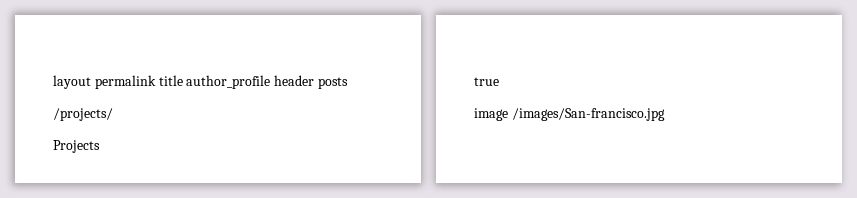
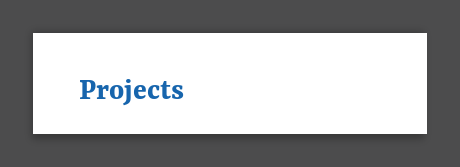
[53,75,348,89] [53,108,113,121] [53,140,100,153] [474,77,499,86] [474,108,665,121] layout permalink title author_profile header posts // /projects/ // Projects // true // image /images/San-francisco.jpg -> [79,79,184,106] Projects

